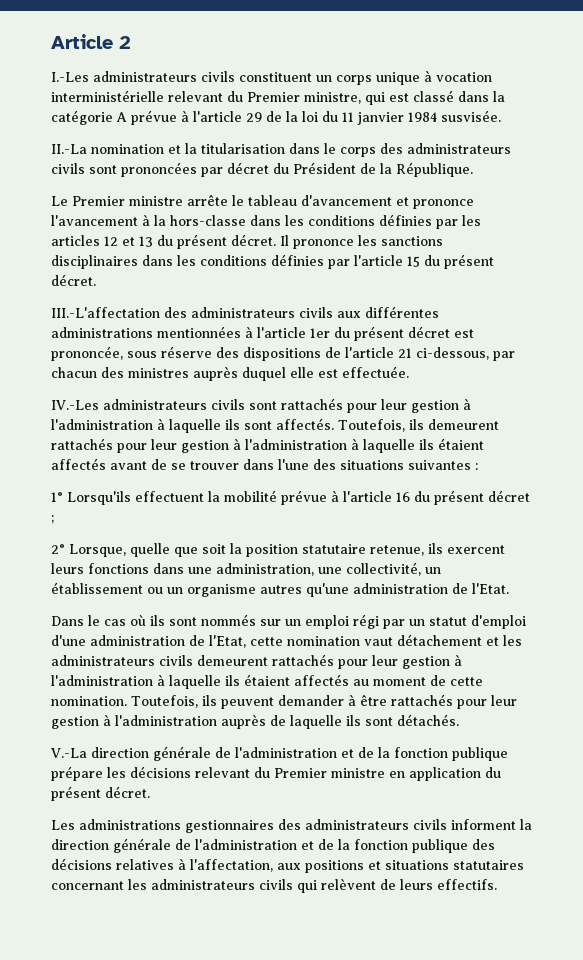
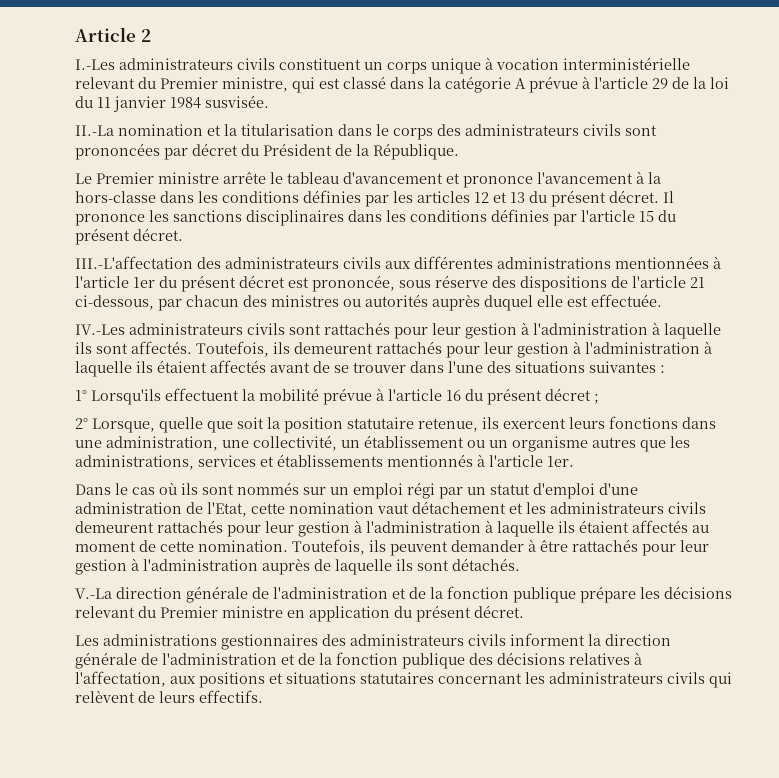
(189, 373) none -> [343,294,428,307] ou autorités
[306,583,509,597] qu'une administration de l'Etat. -> [640,436,690,452] [75,454,574,470] que les administrations, services et établissements mentionnés à l'article 1er.

